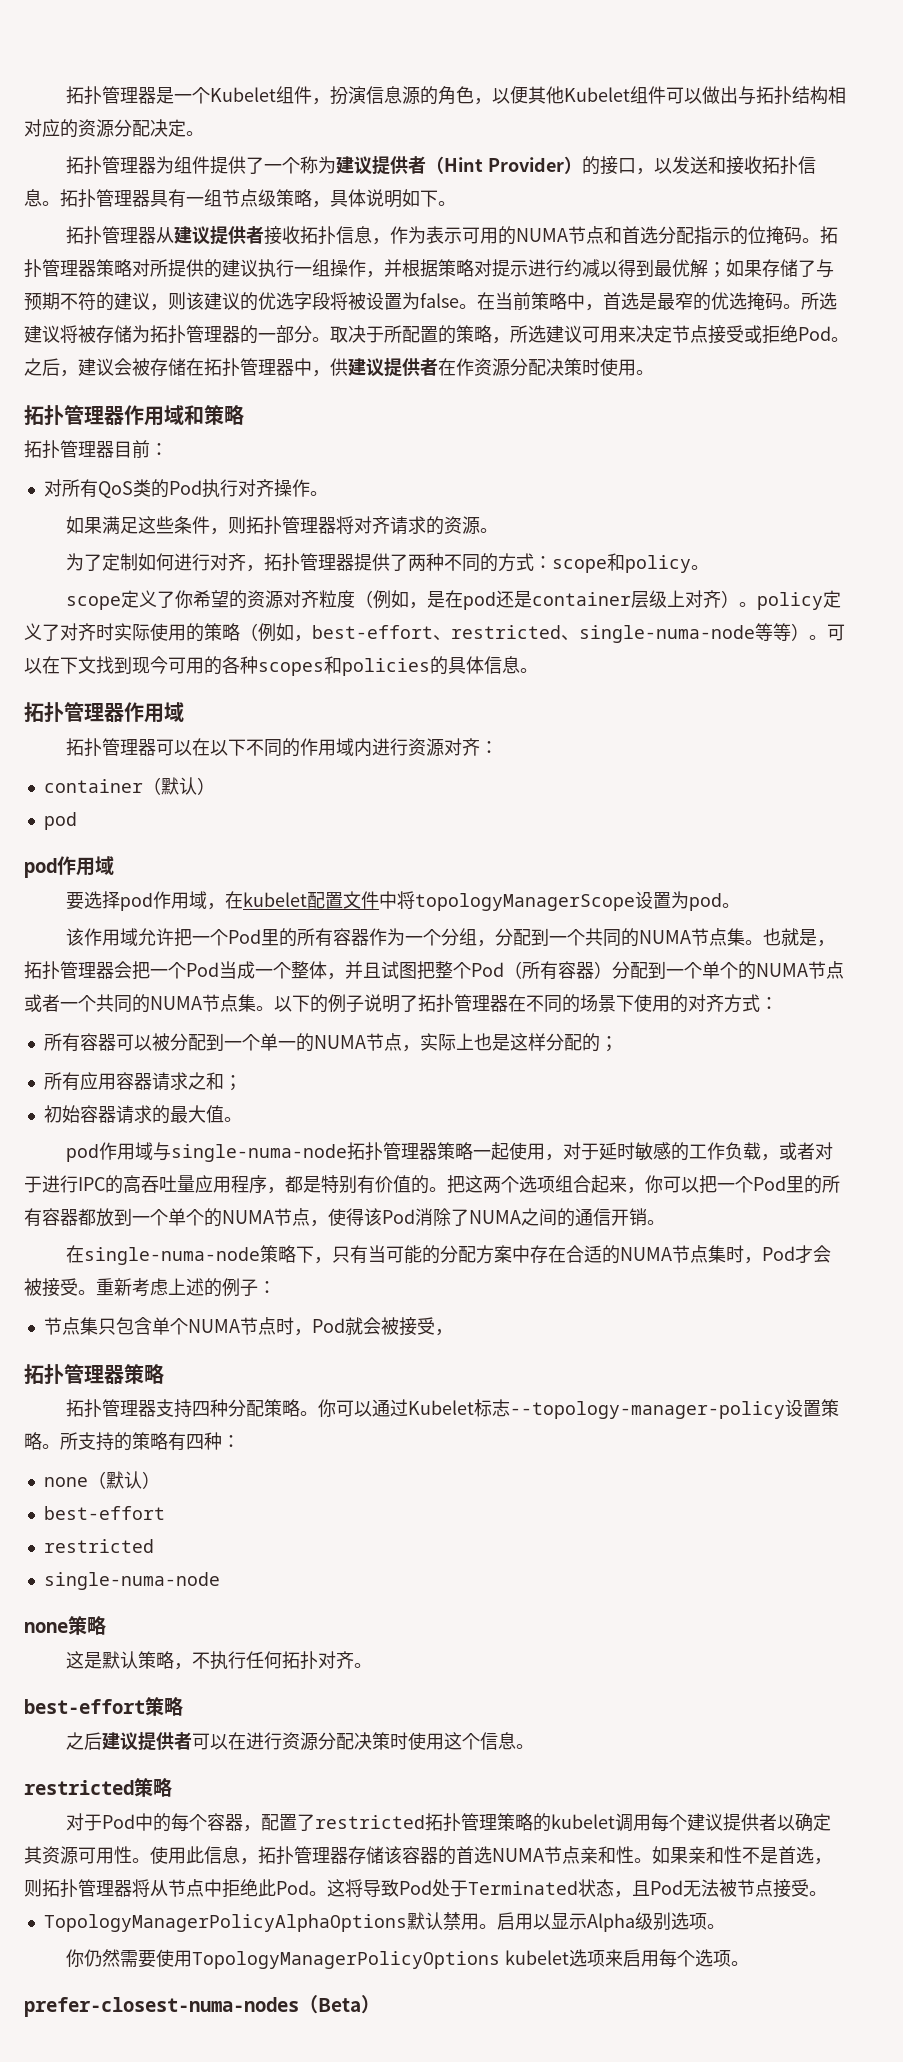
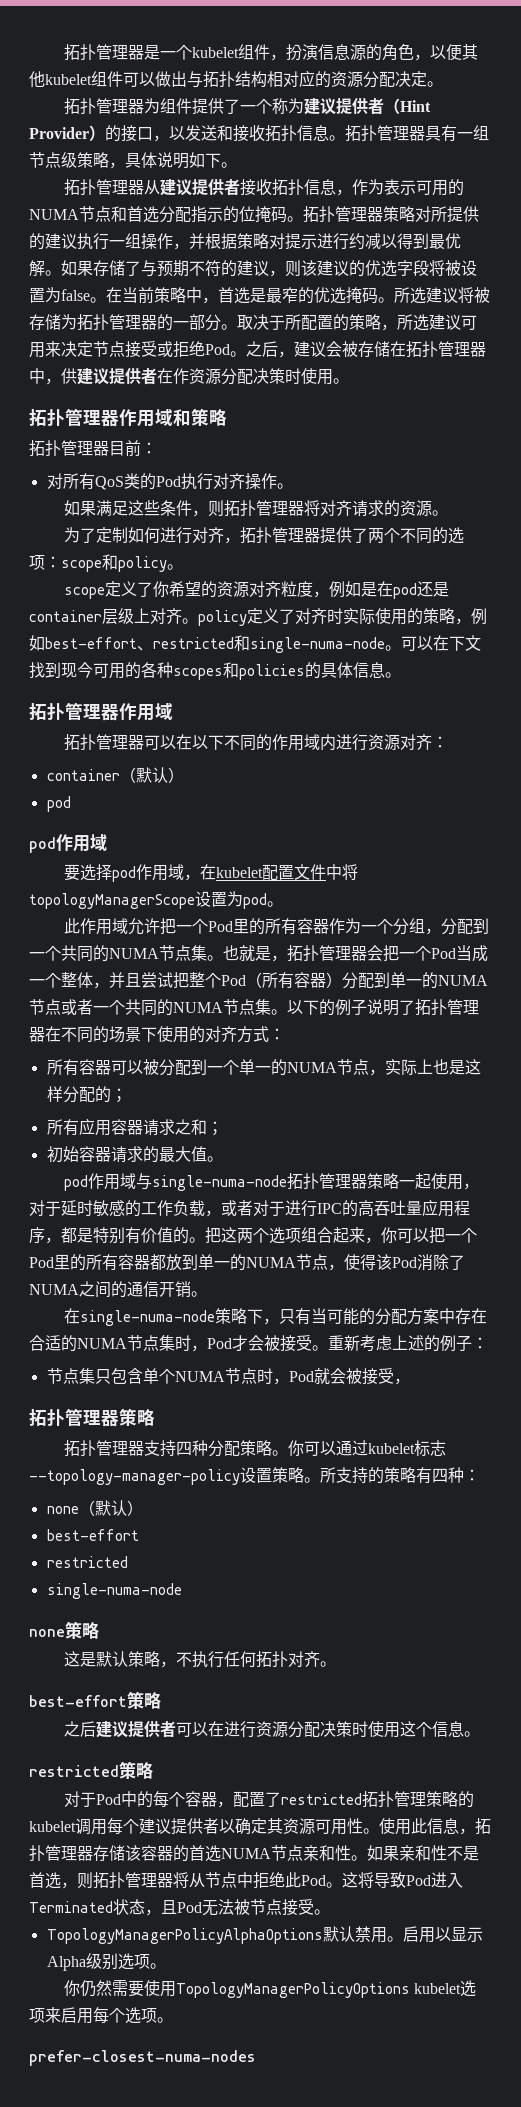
[210,87,277,102] Kubelet -> [191,47,239,58] kubelet
[564,87,631,102] Kubelet -> [45,74,92,85] kubelet
[708,262,726,278] ； -> [45,270,61,276] 。
[426,553,535,572] 种不同的方式 -> [383,527,464,544] [29,555,45,570] 个不同的选项
[355,590,428,609] （例如， -> [312,581,361,598] ，例如
[721,590,740,608] ） -> (182, 616) none
[240,623,312,642] （例如， -> [455,608,487,625] [29,635,45,651] ，例如
[561,623,809,643] 、single-numa-node等等） -> [234,635,385,653] 和single-numa-node
[66,928,85,946] 该 -> [63,918,80,934] 此
[381,961,417,979] 试图 -> [141,972,173,988] 尝试
[666,961,738,979] 一个单个 -> [390,972,422,988] 单一
[132,1208,204,1226] 一个单个 -> [198,1254,230,1270] 单一
[408,1400,475,1415] Kubelet -> [367,1443,415,1454] kubelet
[432,1879,468,1897] 处于 -> [431,1872,463,1888] 进入
[299,1995,380,2014] （Beta） -> (256, 2058) none

